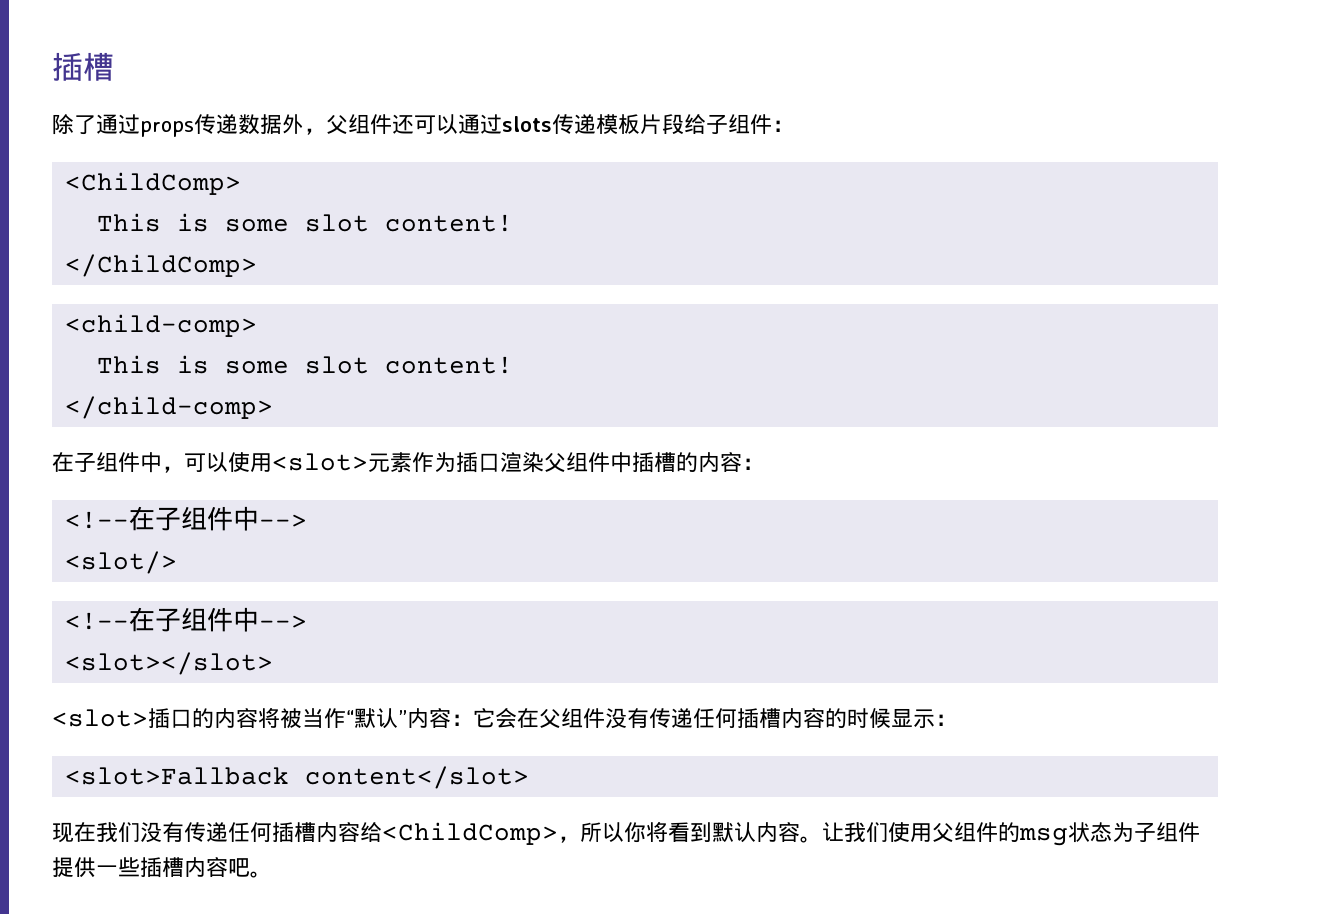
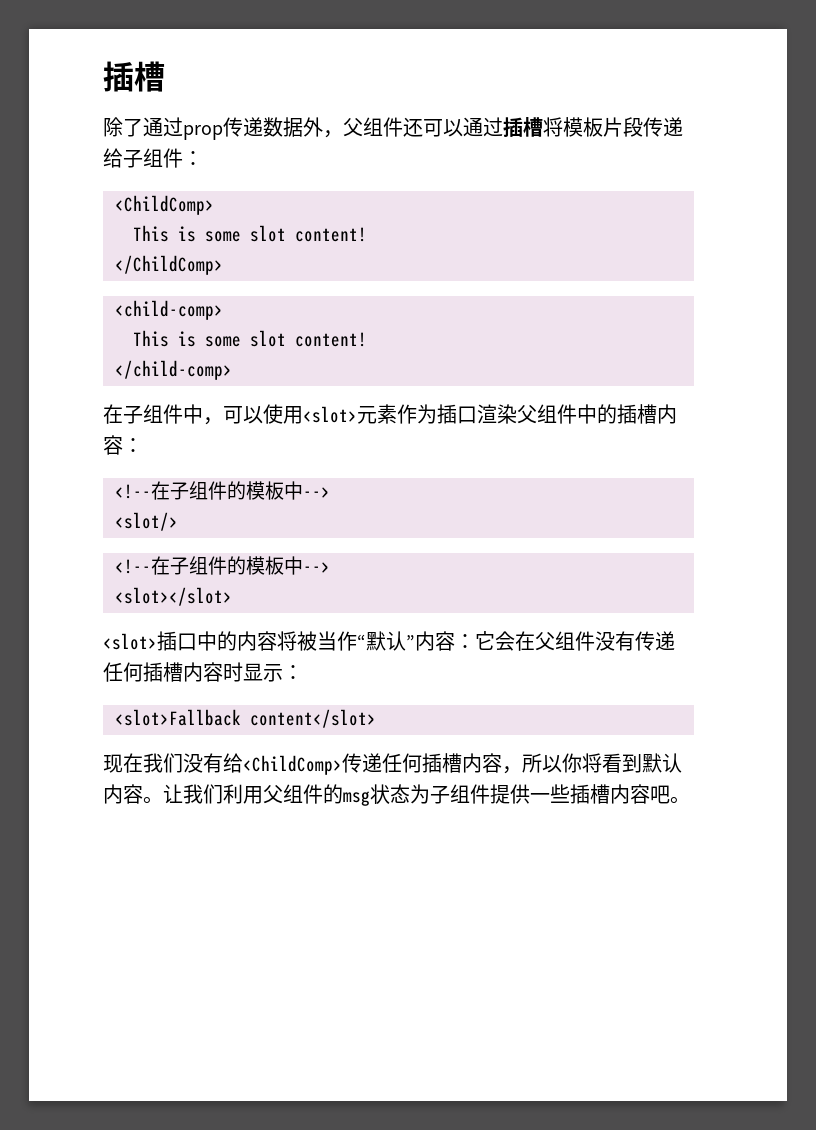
[140,121,194,137] props -> [183,125,223,140] prop
[502,114,596,134] slots传递 -> [503,117,563,137] 插槽将
(684, 124) none -> [643,117,683,137] 传递
[632,452,698,473] 插槽的 -> [597,404,657,424] 的插槽
(234, 518) none -> [227,481,284,500] 的模板
(234, 619) none -> [227,556,284,575] 的模板
(192, 718) none -> [197,631,217,651] 中
[825,708,891,728] 的时候 -> [223,662,243,682] 时
[184,822,558,845] 传递任何插槽内容给<ChildComp> -> [223,753,502,775] 给<ChildComp>传递任何插槽内容
[888,822,910,842] 使 -> [223,784,243,804] 利

